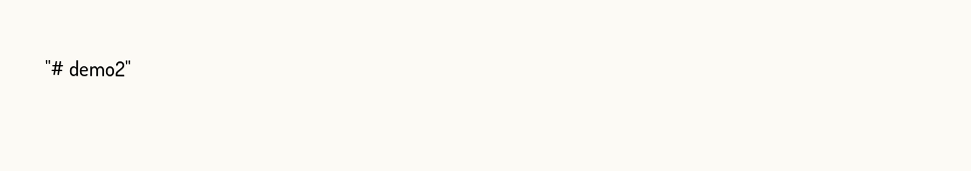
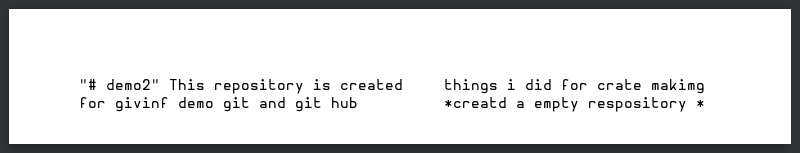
(132, 68) none -> [169,79,403,94] [79,97,358,112] [444,79,705,94] [444,97,705,112] This repository is created for givinf demo git and git hub things i did for crate makimg *creatd a empty respository *

